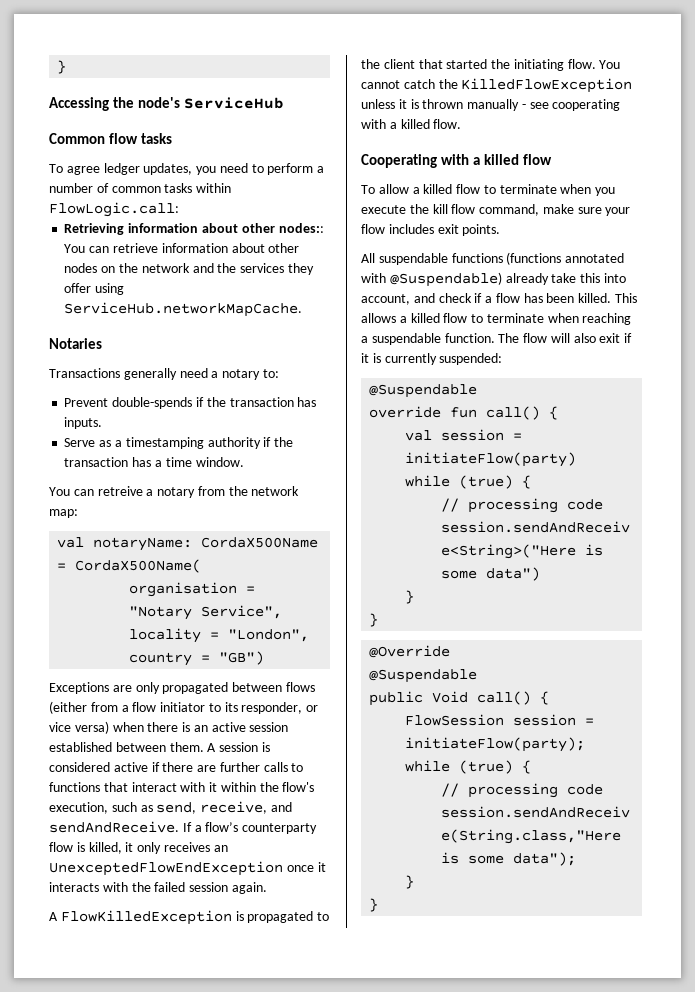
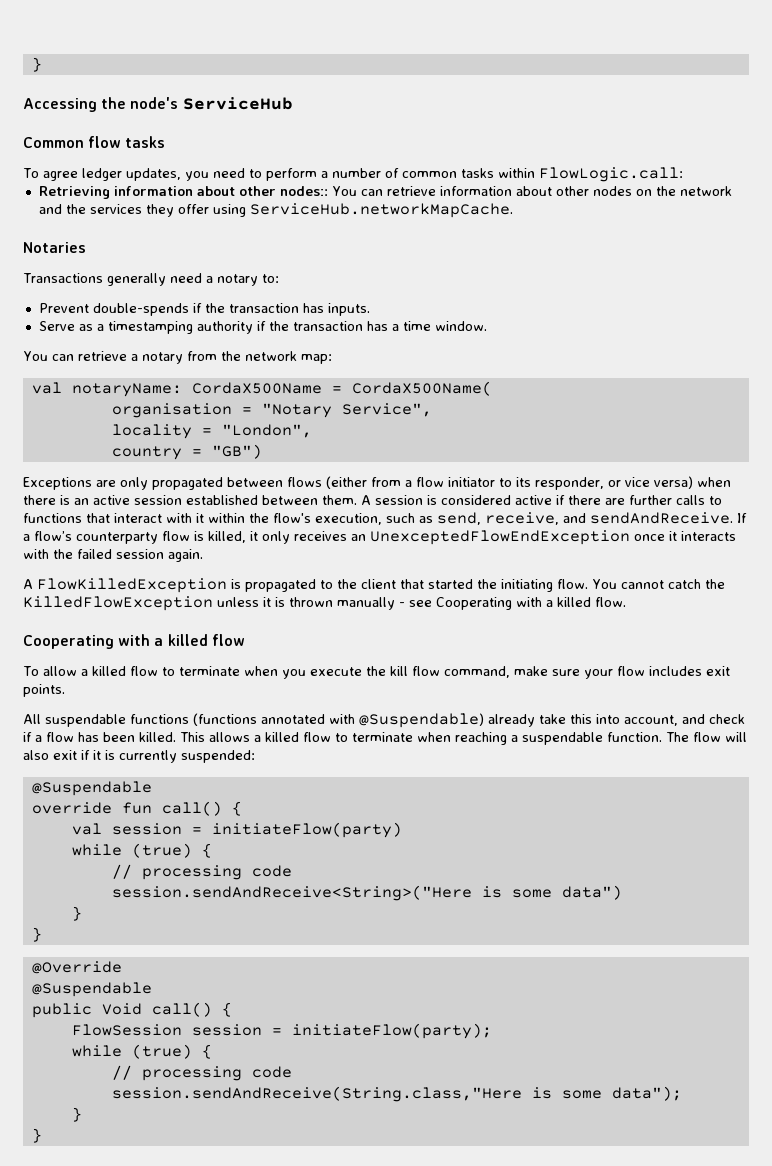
[97,486,143,496] retreive -> [77,351,127,361] retrieve
[552,99,621,111] cooperating -> [436,597,512,610] Cooperating

